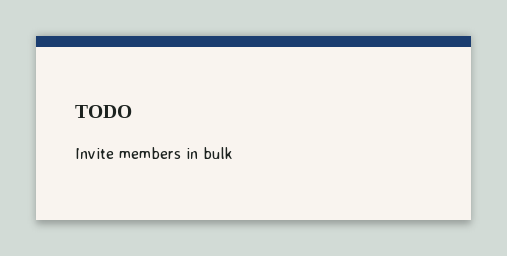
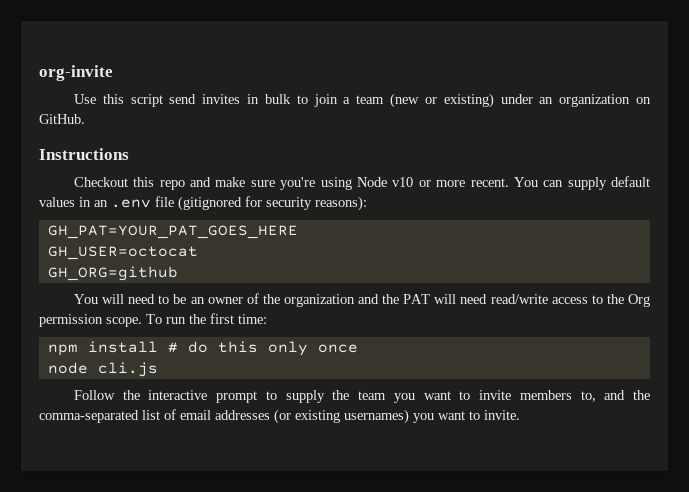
[75,105,132,118] [75,147,233,159] TODO // Invite members in bulk -> [39,65,113,81] [73,93,651,108] [39,114,85,124] [39,148,129,160] [73,176,651,190] [39,196,367,211] [47,225,298,239] [47,246,198,260] [47,266,178,281] [73,293,650,307] [39,313,267,327] [47,341,358,356] [47,362,158,377] [73,390,650,403] [39,409,520,424] org-invite // Use this script send invites in bulk to join a team (new or existing) under an organization on GitHub. // Instructions // Checkout this repo and make sure you're using Node v10 or more recent. You can supply default values in an .env file (gitignored for security reasons): // GH_PAT=YOUR_PAT_GOES_HERE // GH_USER=octocat // GH_ORG=github // You will need to be an owner of the organization and the PAT will need read/write access to the Org permission scope. To run the first time: // npm install # do this only once // node cli.js // Follow the interactive prompt to supply the team you want to invite members to, and the comma-separated list of email addresses (or existing usernames) you want to invite.

